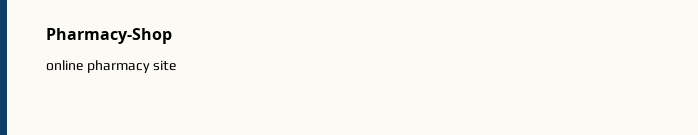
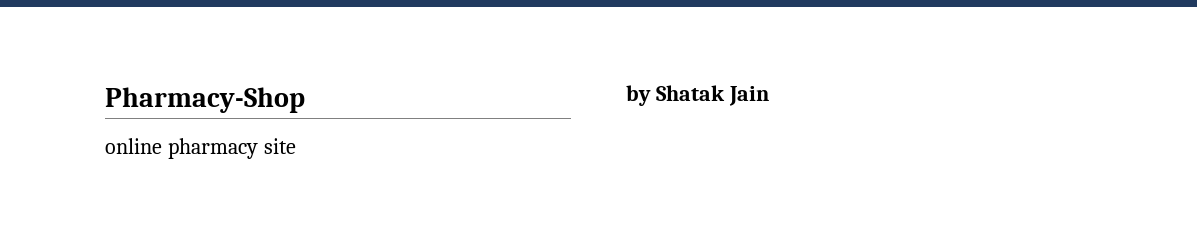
(176, 65) none -> [626,85,769,106] // by Shatak Jain

